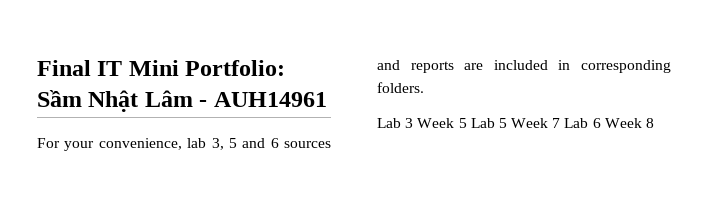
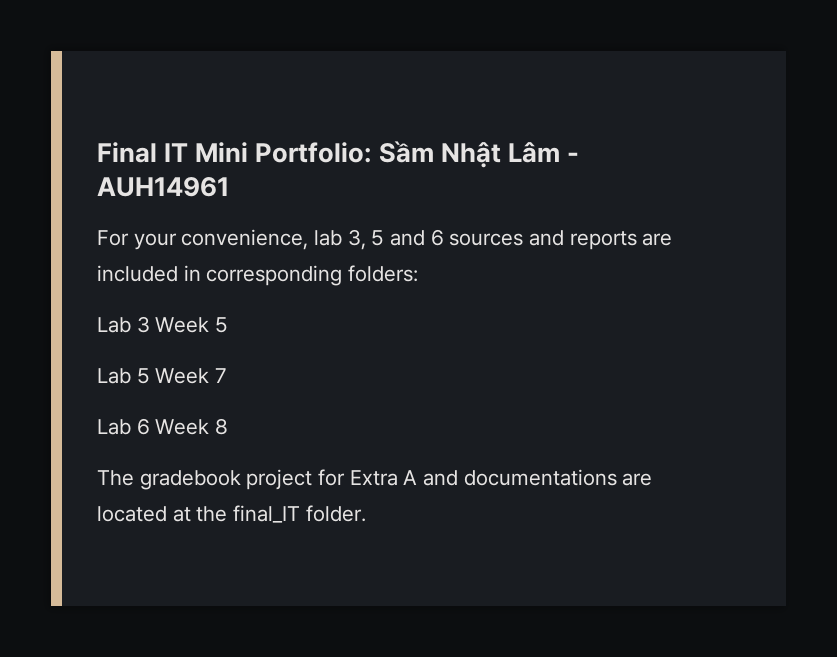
[377,82,424,93] folders. -> [348,265,419,282] folders:
(467, 123) none -> (229, 325) //
(561, 123) none -> (228, 375) //
(655, 123) none -> [97,469,653,490] [97,505,366,523] // The gradebook project for Extra A and documentations are located at the final_IT folder.

